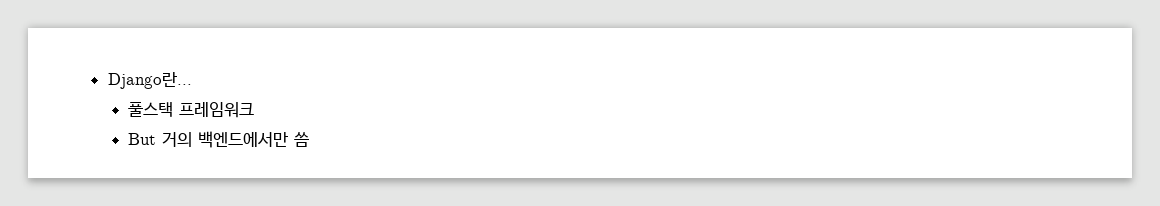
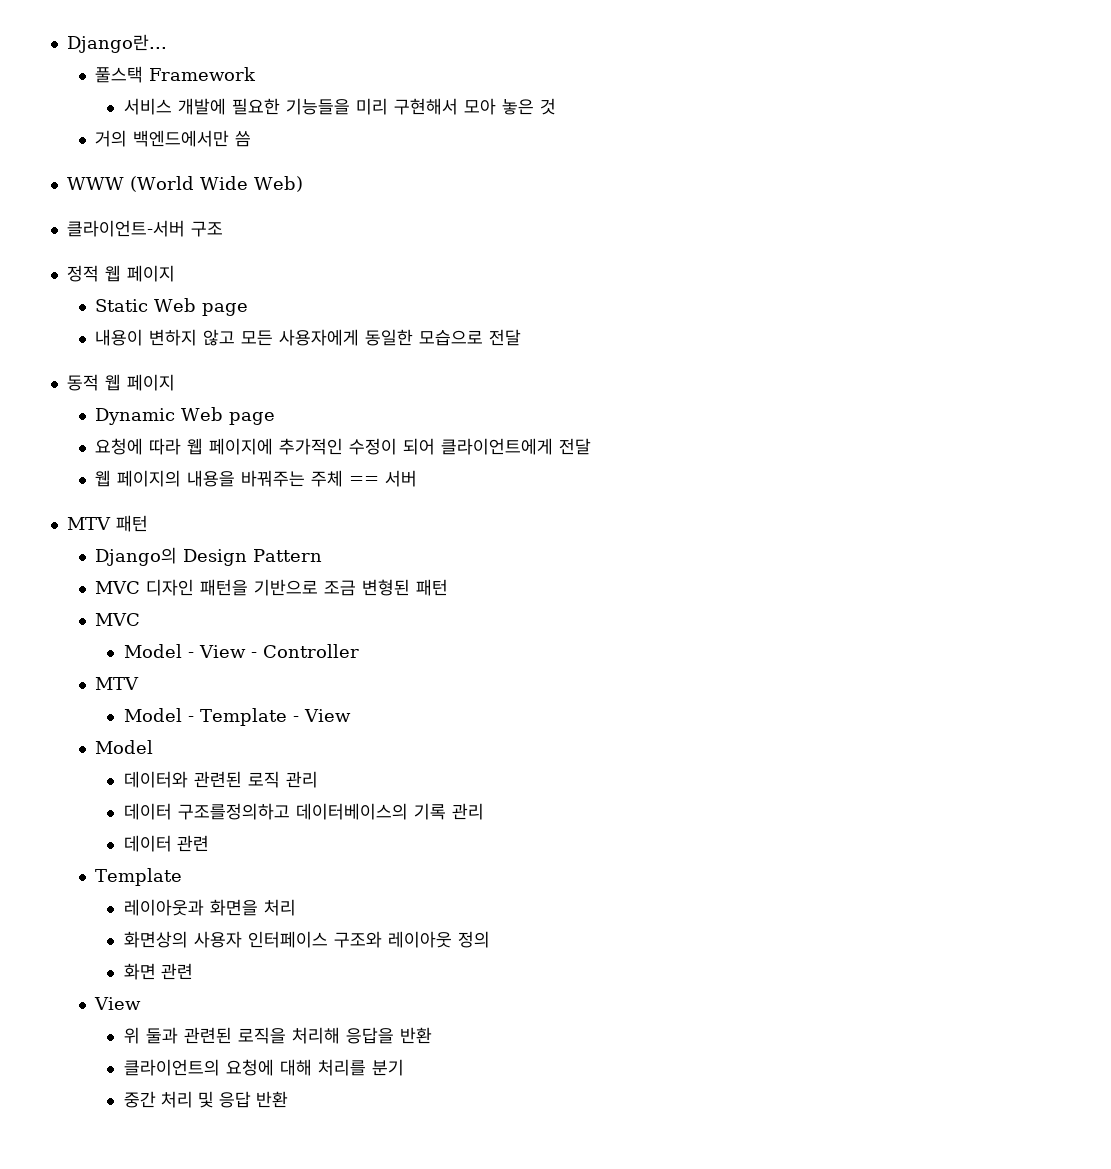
[179,101,255,118] [128,131,310,148] 프레임워크 // But 거의 백엔드에서만 씀 -> [149,67,257,81] [123,98,556,115] [95,130,252,147] [66,176,303,192] [66,220,223,237] [66,265,175,282] [95,298,249,316] [95,329,522,346] [66,374,175,391] [95,407,276,425] [95,438,592,455] [95,470,418,487] [66,515,148,532] [95,547,323,566] [95,579,449,596] [95,613,141,626] [123,644,359,658] [95,677,140,690] [123,708,351,726] [95,740,154,754] [123,771,318,788] [123,803,484,820] [123,835,209,852] [95,868,183,886] [123,899,296,916] [123,931,490,948] [123,963,193,980] [94,997,142,1010] [123,1027,432,1044] [123,1059,404,1076] [123,1091,288,1108] Framework // 서비스 개발에 필요한 기능들을 미리 구현해서 모아 놓은 것 // 거의 백엔드에서만 씀 // WWW (World Wide Web) // 클라이언트-서버 구조 // 정적 웹 페이지 // Static Web page // 내용이 변하지 않고 모든 사용자에게 동일한 모습으로 전달 // 동적 웹 페이지 // Dynamic Web page // 요청에 따라 웹 페이지에 추가적인 수정이 되어 클라이언트에게 전달 // 웹 페이지의 내용을 바꿔주는 주체 == 서버 // MTV 패턴 // Django의 Design Pattern // MVC 디자인 패턴을 기반으로 조금 변형된 패턴 // MVC // Model - View - Controller // MTV // Model - Template - View // Model // 데이터와 관련된 로직 관리 // 데이터 구조를정의하고 데이터베이스의 기록 관리 // 데이터 관련 // Template // 레이아웃과 화면을 처리 // 화면상의 사용자 인터페이스 구조와 레이아웃 정의 // 화면 관련 // View // 위 둘과 관련된 로직을 처리해 응답을 반환 // 클라이언트의 요청에 대해 처리를 분기 // 중간 처리 및 응답 반환

